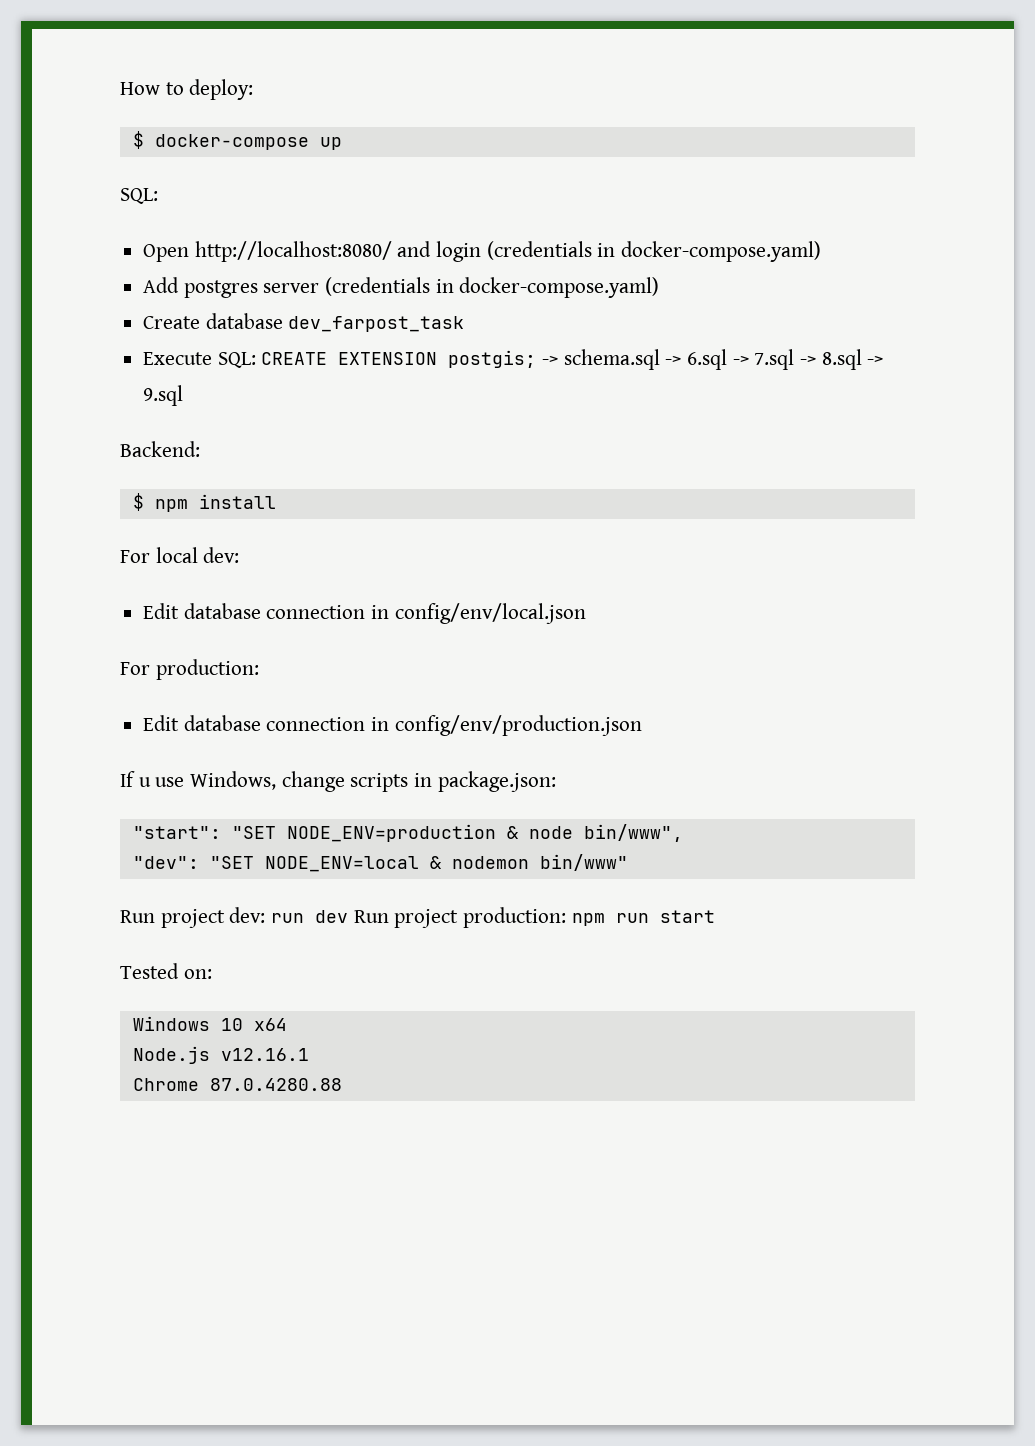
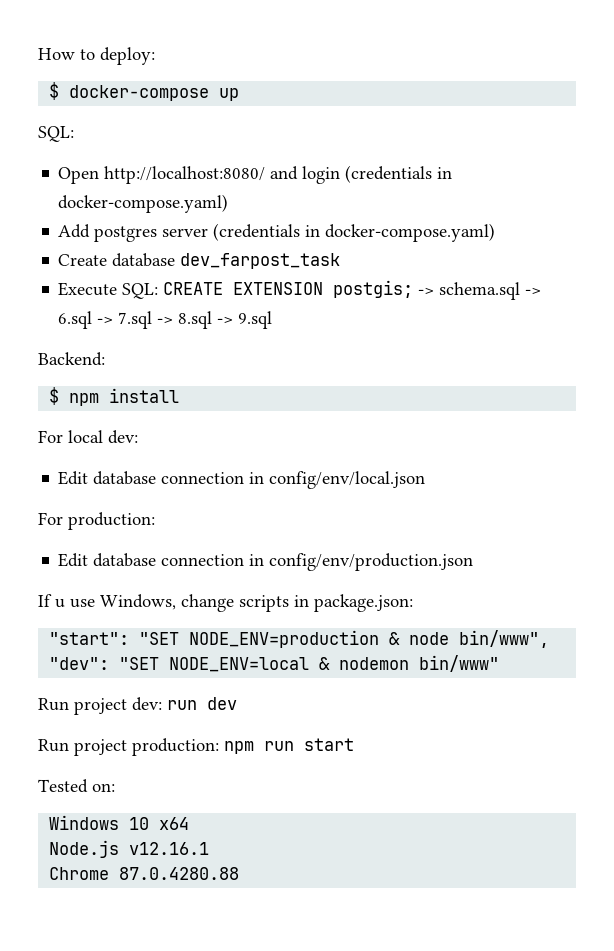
(349, 916) none -> (237, 703) //

